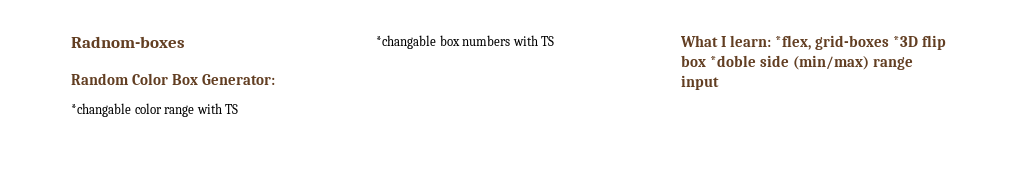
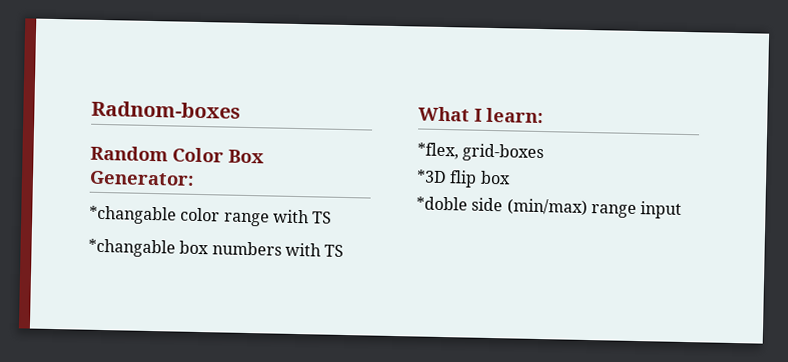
(772, 41) none -> (544, 115) //
(890, 42) none -> (545, 153) //
(706, 61) none -> (511, 177) //

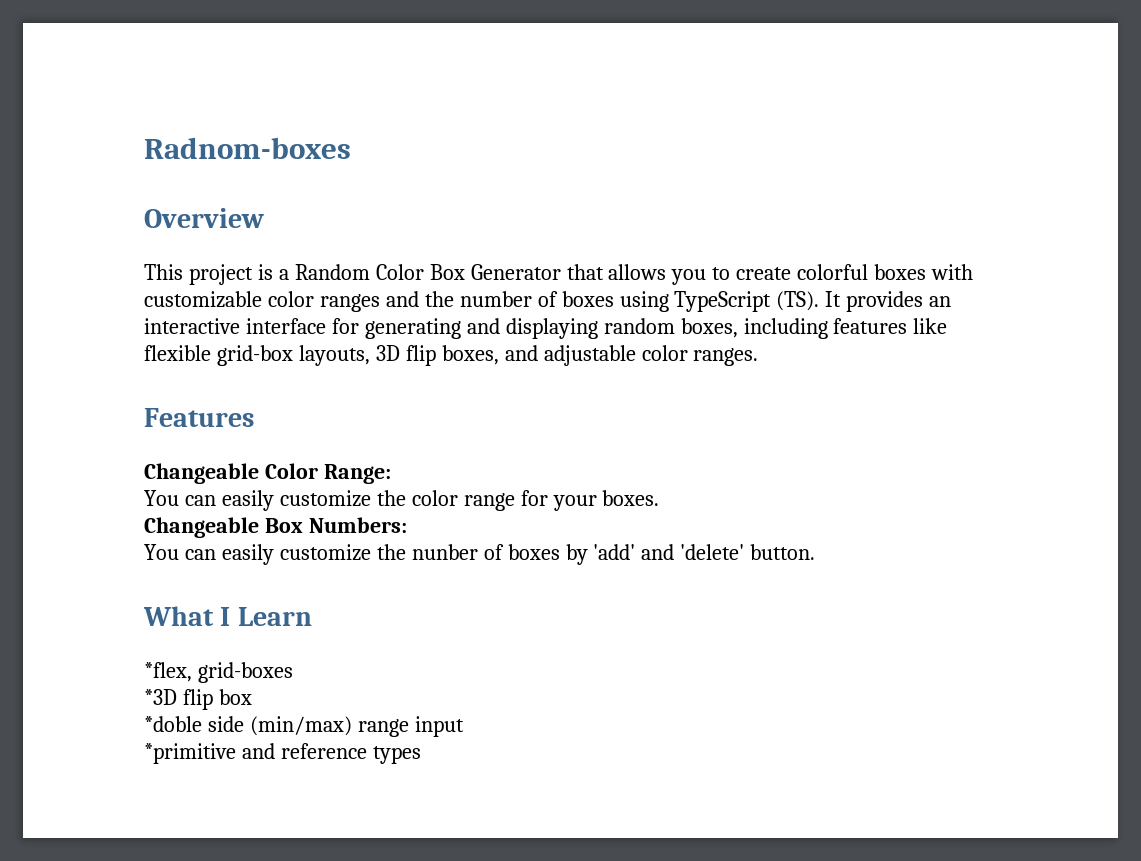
[90,145,264,164] [89,170,195,186] [89,205,333,227] [88,238,345,258] Random Color Box Generator: // *changable color range with TS // *changable box numbers with TS -> [144,208,264,228] [144,264,974,285] [144,291,952,312] [144,318,948,339] [144,345,759,366] [144,408,254,427] [144,463,391,484] [144,490,660,511] [144,517,407,538] [144,544,816,565] Overview // This project is a Random Color Box Generator that allows you to create colorful boxes with customizable color ranges and the number of boxes using TypeScript (TS). It provides an interactive interface for generating and displaying random boxes, including features like flexible grid-box layouts, 3D flip boxes, and adjustable color ranges. // Features // Changeable Color Range: // You can easily customize the color range for your boxes. // Changeable Box Numbers: // You can easily customize the nunber of boxes by 'add' and 'delete' button.
[486,107,544,124] learn: -> [237,607,312,626] Learn
(683, 210) none -> [144,743,421,764] // *primitive and reference types

